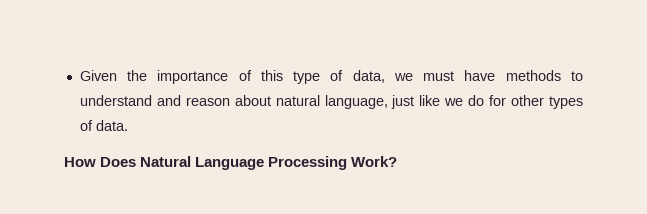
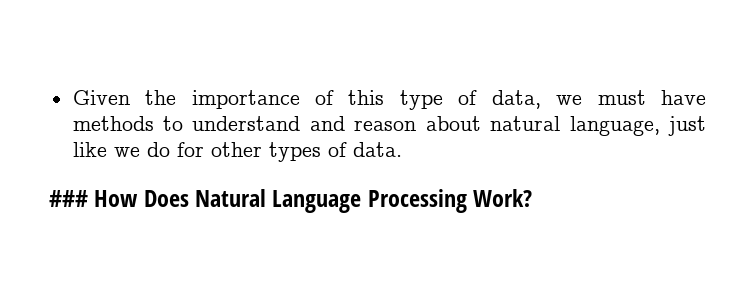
(128, 125) none -> [49,190,88,207] ###

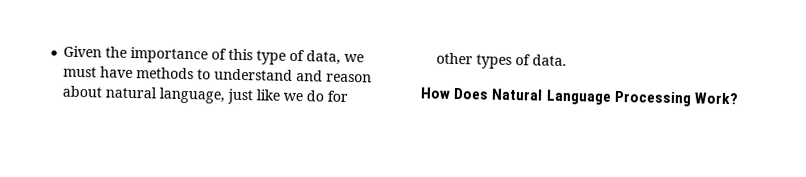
[49,190,88,207] ### -> (568, 60) none

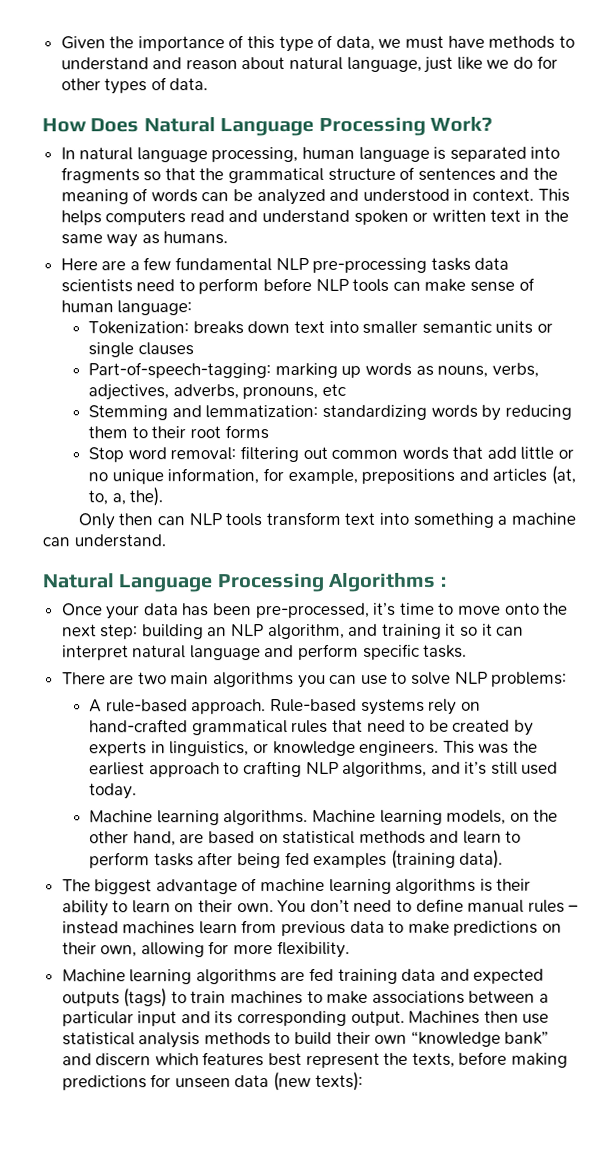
(738, 98) none -> [60,146,561,163] [60,166,559,184] [60,188,570,206] [60,209,569,226] [60,231,229,248] [60,257,510,273] [60,277,535,295] [60,300,193,316] [88,320,553,335] [88,342,194,358] [88,362,539,379] [88,383,346,401] [88,404,572,421] [88,425,269,440] [88,446,575,463] [88,465,576,485] [88,487,164,507] [77,511,576,530] [42,534,166,548] [42,572,447,593] [61,602,569,620] [61,623,525,640] [61,643,468,661] [61,671,568,689] [89,698,481,715] [89,719,534,736] [89,740,538,757] [89,761,559,778] [89,783,138,800] [89,809,559,826] [89,830,522,847] [89,849,504,869] [61,878,532,895] [61,898,580,917] [61,920,563,937] [61,940,350,959] [61,967,545,985] [61,988,550,1008] [61,1010,550,1027] [61,1030,550,1049] [61,1051,569,1069] [61,1071,363,1092] // In natural language processing, human language is separated into fragments so that the grammatical structure of sentences and the meaning of words can be analyzed and understood in context. This helps computers read and understand spoken or written text in the same way as humans. // Here are a few fundamental NLP pre-processing tasks data scientists need to perform before NLP tools can make sense of human language: // Tokenization: breaks down text into smaller semantic units or single clauses // Part-of-speech-tagging: marking up words as nouns, verbs, adjectives, adverbs, pronouns, etc // Stemming and lemmatization: standardizing words by reducing them to their root forms // Stop word removal: filtering out common words that add little or no unique information, for example, prepositions and articles (at, to, a, the). // Only then can NLP tools transform text into something a machine can understand. // Natural Language Processing Algorithms : // Once your data has been pre-processed, it’s time to move onto the next step: building an NLP algorithm, and training it so it can interpret natural language and perform specific tasks. // There are two main algorithms you can use to solve NLP problems: // A rule-based approach. Rule-based systems rely on hand-crafted grammatical rules that need to be created by experts in linguistics, or knowledge engineers. This was the earliest approach to crafting NLP algorithms, and it’s still used today. // Machine learning algorithms. Machine learning models, on the other hand, are based on statistical methods and learn to perform tasks after being fed examples (training data). // The biggest advantage of machine learning algorithms is their ability to learn on their own. You don’t need to define manual rules – instead machines learn from previous data to make predictions on their own, allowing for more flexibility. // Machine learning algorithms are fed training data and expected outputs (tags) to train machines to make associations between a particular input and its corresponding output. Machines then use statistical analysis methods to build their own “knowledge bank” and discern which features best represent the texts, before making predictions for unseen data (new texts):

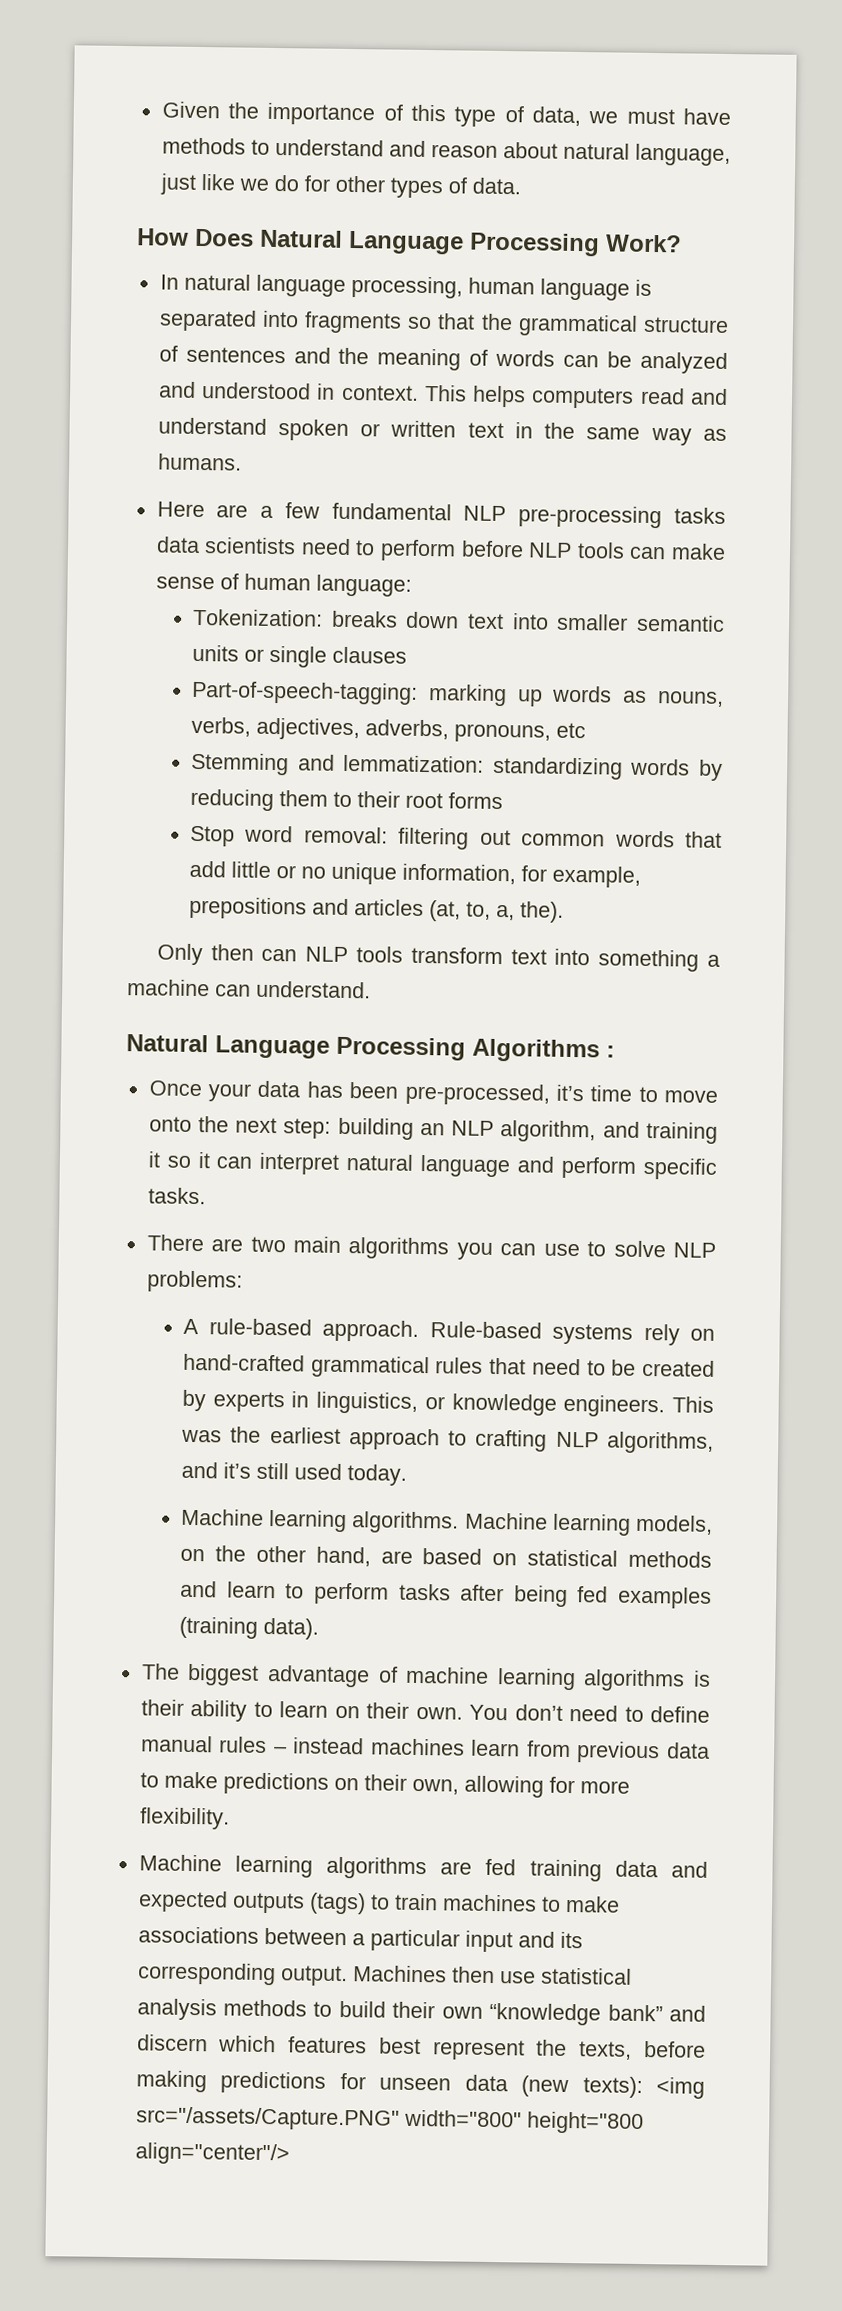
(363, 1081) none -> [656,2077,706,2099] [135,2106,644,2135] [134,2142,290,2166] <img src="/assets/Capture.PNG" width="800" height="800 align="center"/>

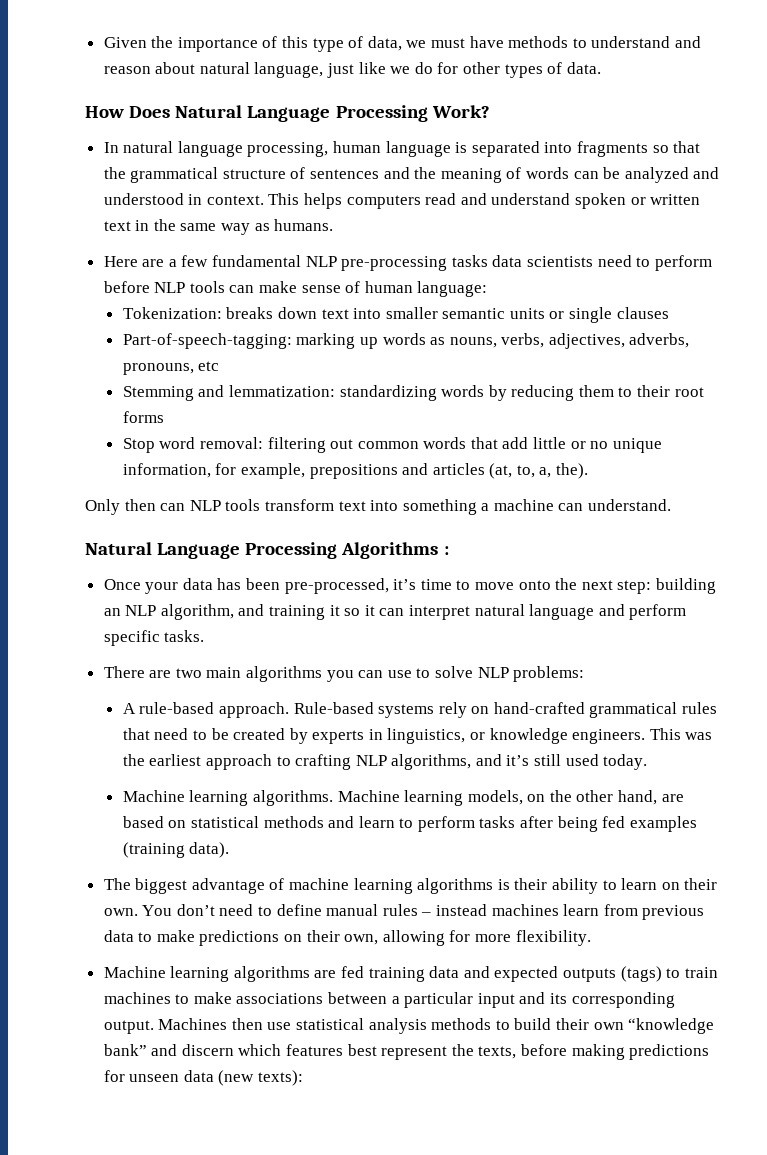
[656,2077,706,2099] [135,2106,644,2135] [134,2142,290,2166] <img src="/assets/Capture.PNG" width="800" height="800 align="center"/> -> (304, 1078) none

